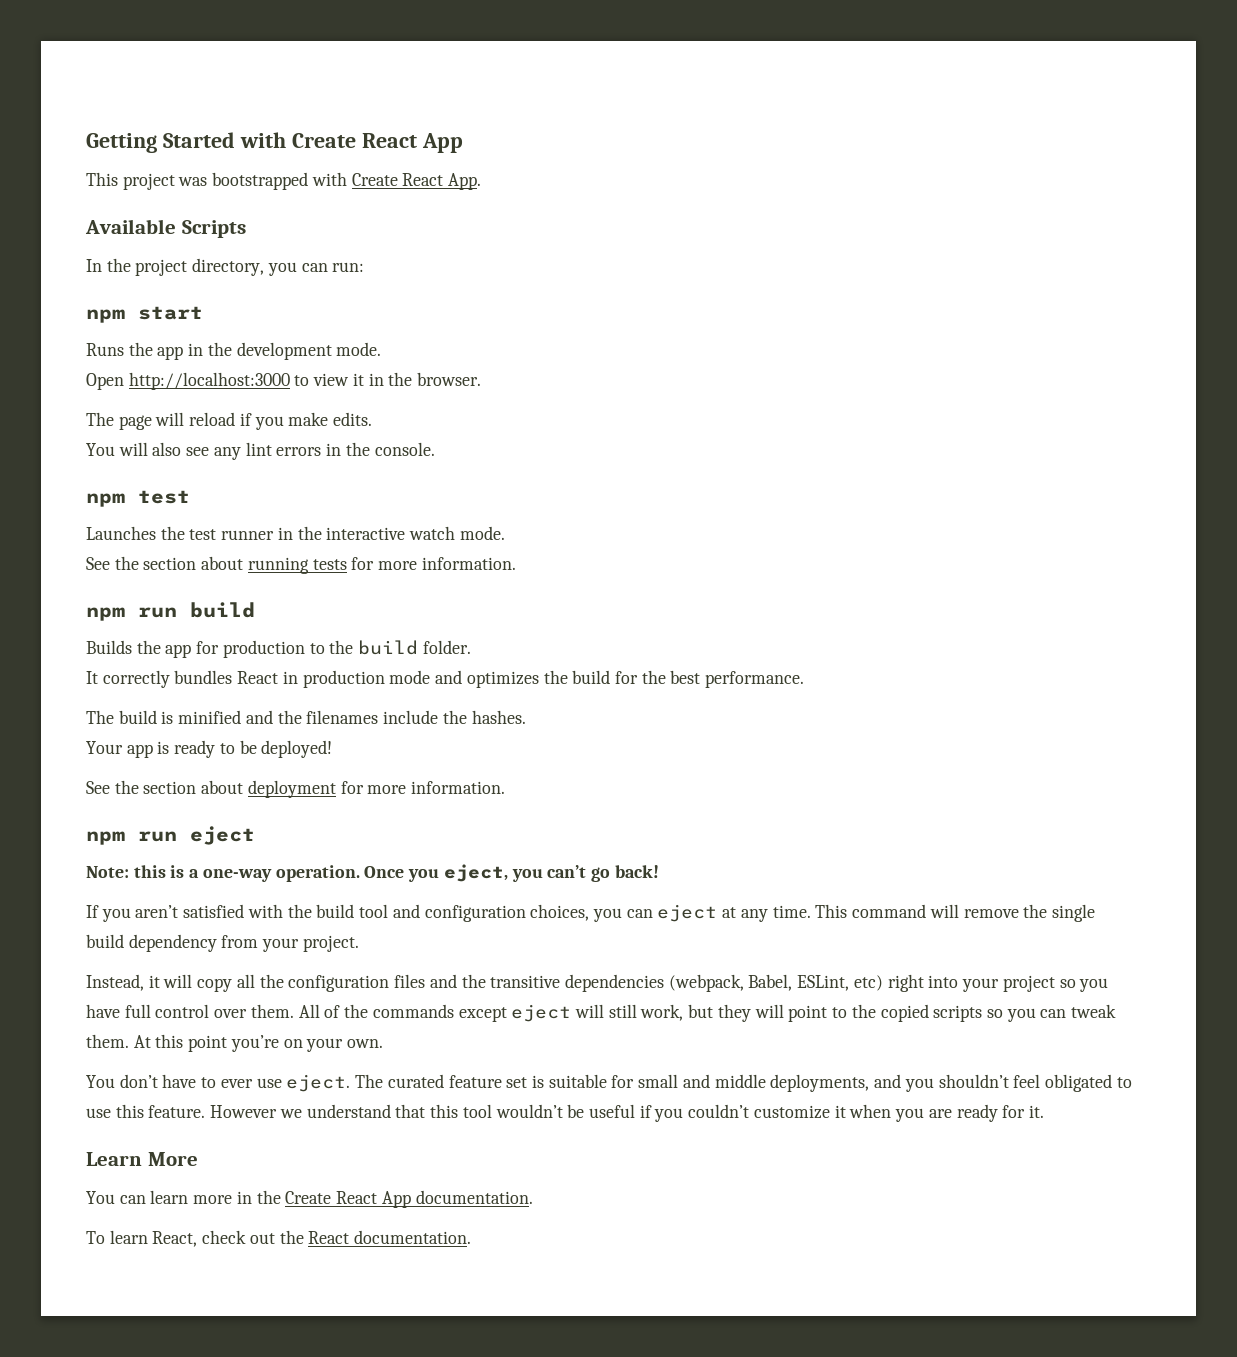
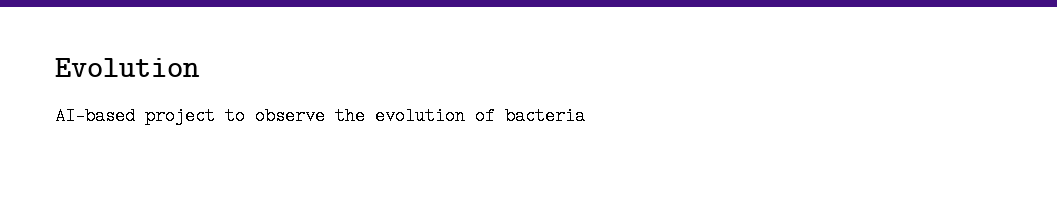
[86,132,463,153] [86,172,482,190] [85,219,246,238] [86,258,365,276] [86,306,203,323] [86,342,382,360] [86,372,482,390] [86,412,373,430] [86,442,435,460] [86,490,190,507] [86,526,505,540] [86,556,516,574] [86,602,255,621] [86,640,471,658] [86,670,805,688] [86,710,526,724] [86,740,333,758] [86,780,506,798] [86,826,255,845] [86,864,659,882] [86,904,1095,922] [86,934,359,952] [86,974,1109,992] [86,1004,1117,1022] [86,1034,384,1052] [86,1074,1132,1092] [86,1104,1044,1122] [86,1152,198,1166] [86,1190,533,1208] [86,1230,472,1247] Getting Started with Create React App // This project was bootstrapped with Create React App. // Available Scripts // In the project directory, you can run: // npm start // Runs the app in the development mode. // Open http://localhost:3000 to view it in the browser. // The page will reload if you make edits. // You will also see any lint errors in the console. // npm test // Launches the test runner in the interactive watch mode. // See the section about running tests for more information. // npm run build // Builds the app for production to the build folder. // It correctly bundles React in production mode and optimizes the build for the best performance. // The build is minified and the filenames include the hashes. // Your app is ready to be deployed! // See the section about deployment for more information. // npm run eject // Note: this is a one-way operation. Once you eject, you can’t go back! // If you aren’t satisfied with the build tool and configuration choices, you can eject at any time. This command will remove the single build dependency from your project. // Instead, it will copy all the configuration files and the transitive dependencies (webpack, Babel, ESLint, etc) right into your project so you have full control over them. All of the commands except eject will still work, but they will point to the copied scripts so you can tweak them. At this point you’re on your own. // You don’t have to ever use eject. The curated feature set is suitable for small and middle deployments, and you shouldn’t feel obligated to use this feature. However we understand that this tool wouldn’t be useful if you couldn’t customize it when you are ready for it. // Learn More // You can learn more in the Create React App documentation. // To learn React, check out the React documentation. -> [55,58,200,77] [55,107,585,125] Evolution // AI-based project to observe the evolution of bacteria

